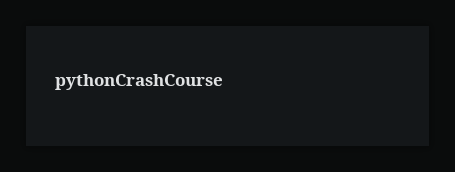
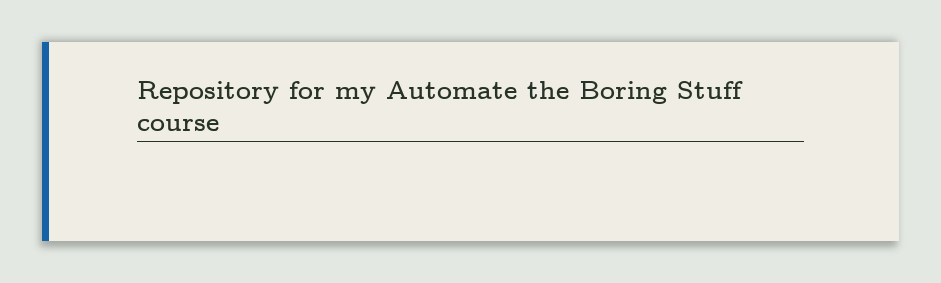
[55,74,223,90] pythonCrashCourse -> [137,81,743,104] [137,119,219,131] Repository for my Automate the Boring Stuff course

